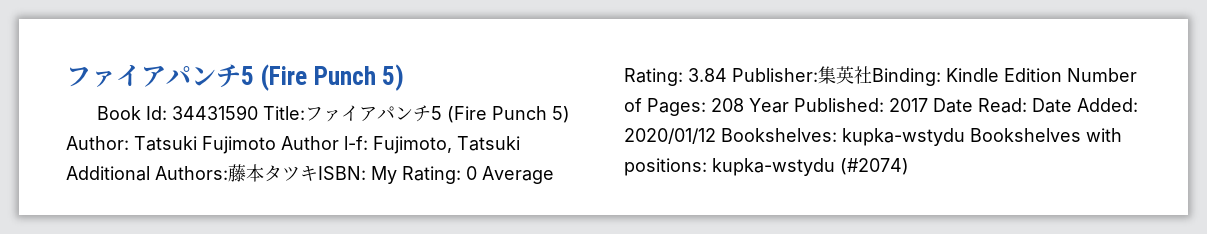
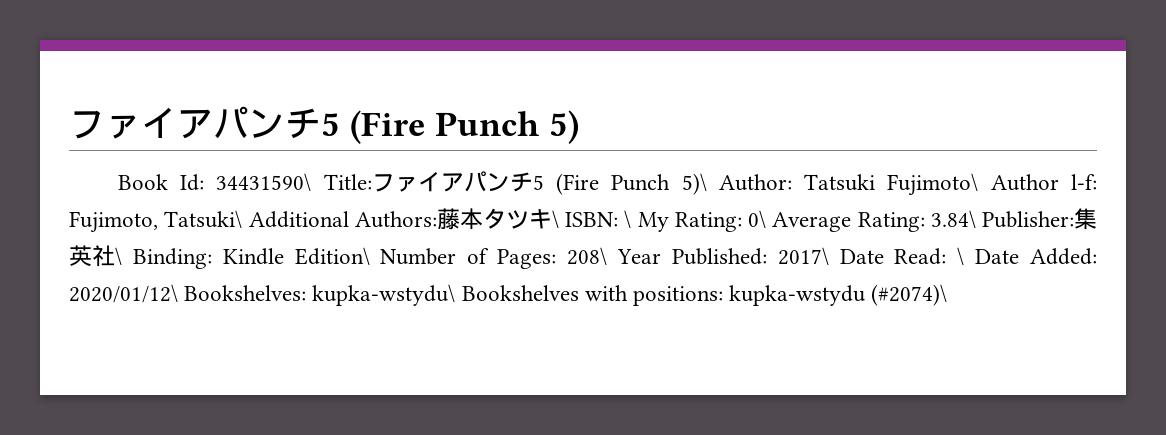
[172,105,259,120] 34431590 -> [216,173,312,191] 34431590\
[552,106,571,123] 5) -> [681,173,707,195] 5)\
[202,136,276,154] Fujimoto -> [887,173,979,196] Fujimoto\
[457,136,520,151] Tatsuki -> [164,210,243,228] Tatsuki\
[318,166,366,180] ISBN: -> [551,210,632,228] \ ISBN: \
[466,166,477,180] 0 -> [748,210,766,228] 0\
[688,68,727,82] 3.84 -> [930,210,976,228] 3.84\
(872, 75) none -> [115,247,122,265] \
[1004,68,1062,82] Edition -> [294,247,370,265] Edition\
[711,98,744,112] 208 -> [567,247,608,265] 208\
[889,98,928,112] 2017 -> [777,247,829,265] 2017\
(1027, 105) none -> [957,247,965,265] \
[624,128,965,146] 2020/01/12 Bookshelves: kupka-wstydu -> [69,284,456,306] 2020/01/12\ Bookshelves: kupka-wstydu\
[840,158,909,175] (#2074) -> [871,284,948,306] (#2074)\

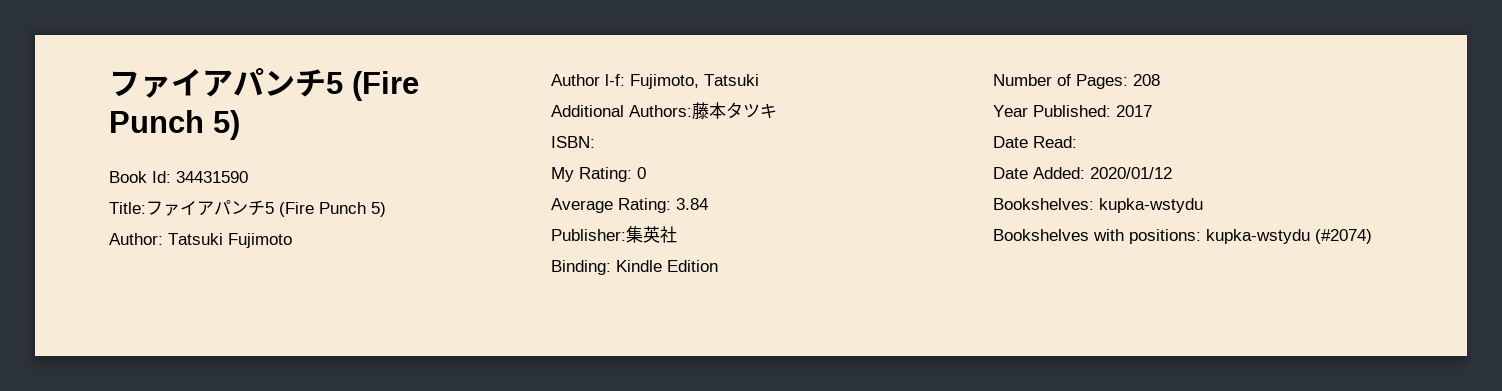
[216,173,312,191] 34431590\ -> [176,171,248,183] 34431590 //
[681,173,707,195] 5)\ -> [371,202,386,217] 5) //
[887,173,979,196] Fujimoto\ -> [228,233,292,248] Fujimoto //
[164,210,243,228] Tatsuki\ -> [704,74,759,86] Tatsuki //
[551,210,559,228] \ -> (777, 110) //
[624,210,632,228] \ -> (595, 142) //
[748,210,766,228] 0\ -> [637,167,646,179] 0 //
[930,210,976,228] 3.84\ -> [676,198,708,210] 3.84 //
[115,247,122,265] \ -> (677, 234) //
[294,247,370,265] Edition\ -> [667,260,718,272] Edition //
[567,247,608,265] 208\ -> [1133,74,1160,86] 208 //
[777,247,829,265] 2017\ -> [1116,105,1152,117] 2017 //
[957,247,965,265] \ -> (1077, 142) //
[69,284,456,306] 2020/01/12\ Bookshelves: kupka-wstydu\ -> [1090,167,1172,179] [993,198,1203,213] 2020/01/12 // Bookshelves: kupka-wstydu //
[871,284,948,306] (#2074)\ -> [1315,229,1372,244] (#2074)

